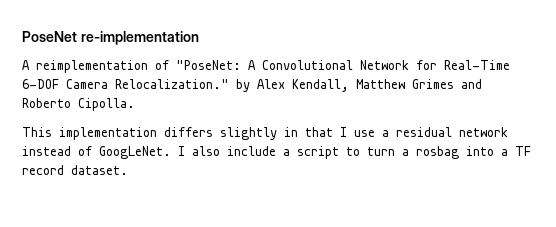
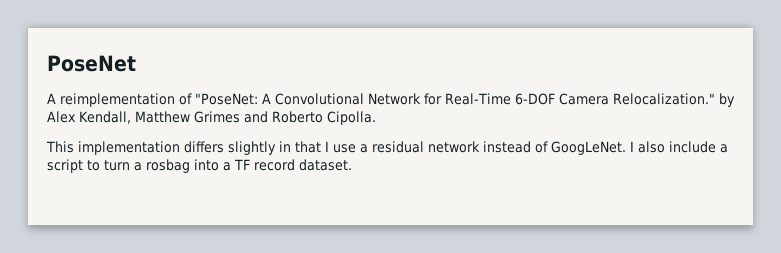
[80,31,199,45] re-implementation -> (136, 63) none

